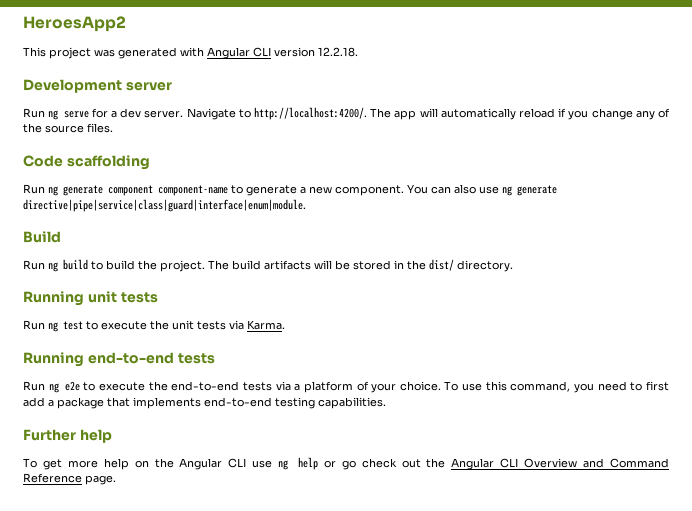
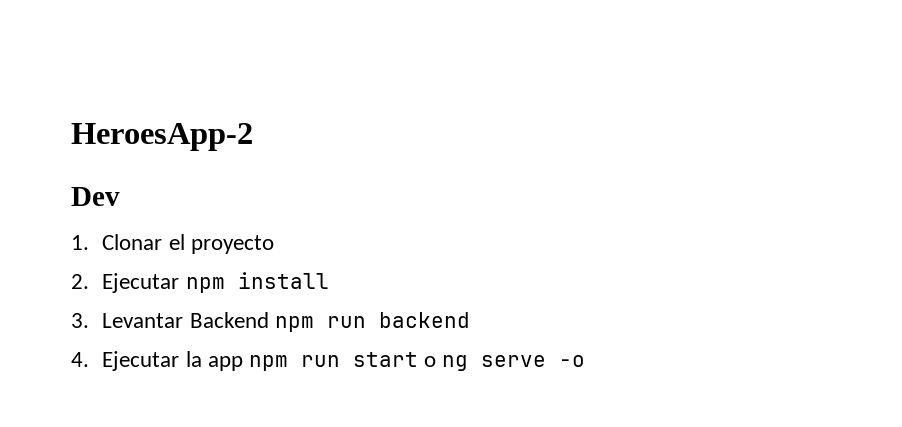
[23,16,126,32] [23,47,358,59] [23,79,172,93] [23,107,671,120] [23,123,113,133] [23,155,150,170] [23,184,557,196] [23,199,306,212] [23,231,61,243] [23,259,513,272] [23,291,158,306] [23,320,285,332] [23,352,215,367] [23,381,669,393] [23,397,386,409] [23,429,112,443] [23,457,669,470] [23,473,116,485] HeroesApp2 // This project was generated with Angular CLI version 12.2.18. // Development server // Run ng serve for a dev server. Navigate to http://localhost:4200/. The app will automatically reload if you change any of the source files. // Code scaffolding // Run ng generate component component-name to generate a new component. You can also use ng generate directive|pipe|service|class|guard|interface|enum|module. // Build // Run ng build to build the project. The build artifacts will be stored in the dist/ directory. // Running unit tests // Run ng test to execute the unit tests via Karma. // Running end-to-end tests // Run ng e2e to execute the end-to-end tests via a platform of your choice. To use this command, you need to first add a package that implements end-to-end testing capabilities. // Further help // To get more help on the Angular CLI use ng help or go check out the Angular CLI Overview and Command Reference page. -> [71,123,253,151] [71,187,120,206] [71,234,274,254] [71,272,329,293] [71,312,470,332] [71,351,586,371] HeroesApp-2 // Dev // 1. Clonar el proyecto // 2. Ejecutar npm install // 3. Levantar Backend npm run backend // 4. Ejecutar la app npm run start o ng serve -o

